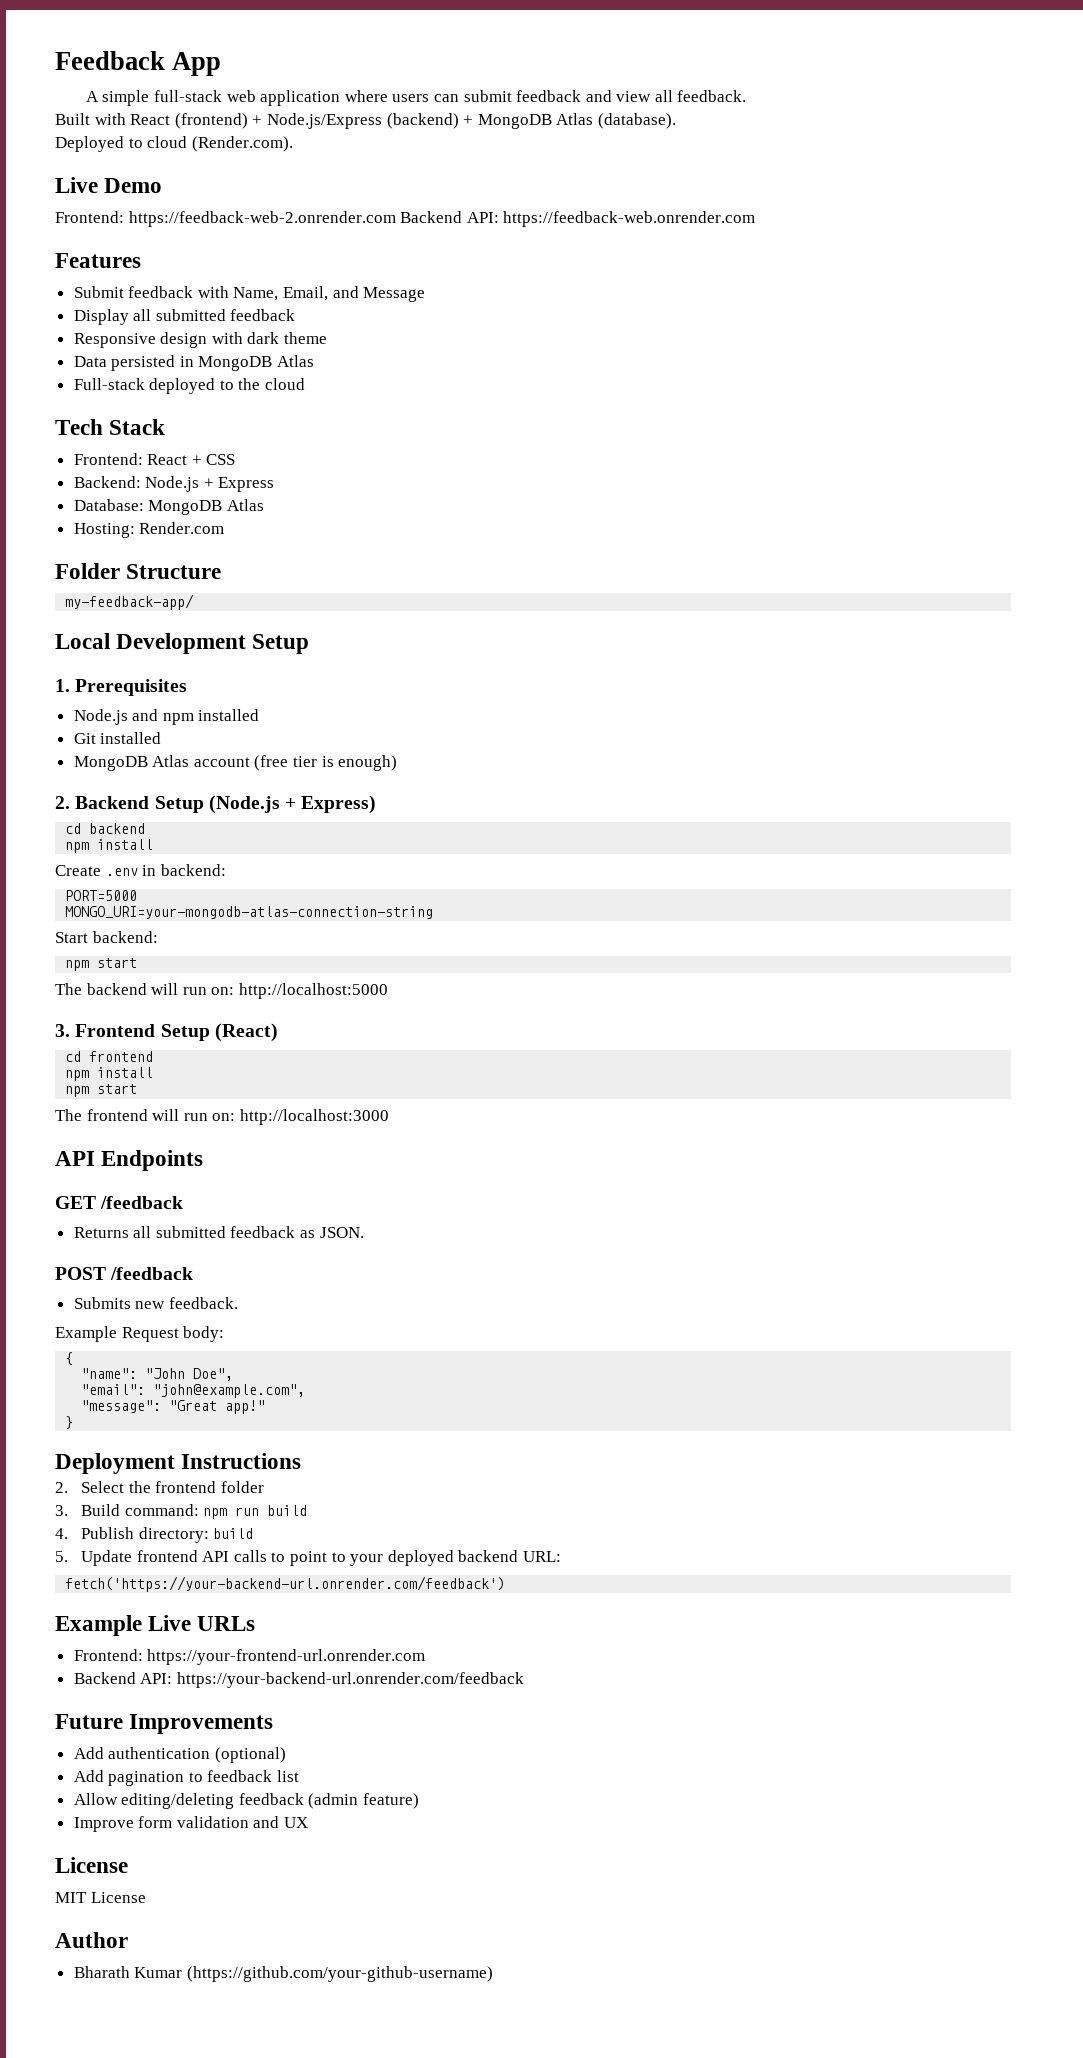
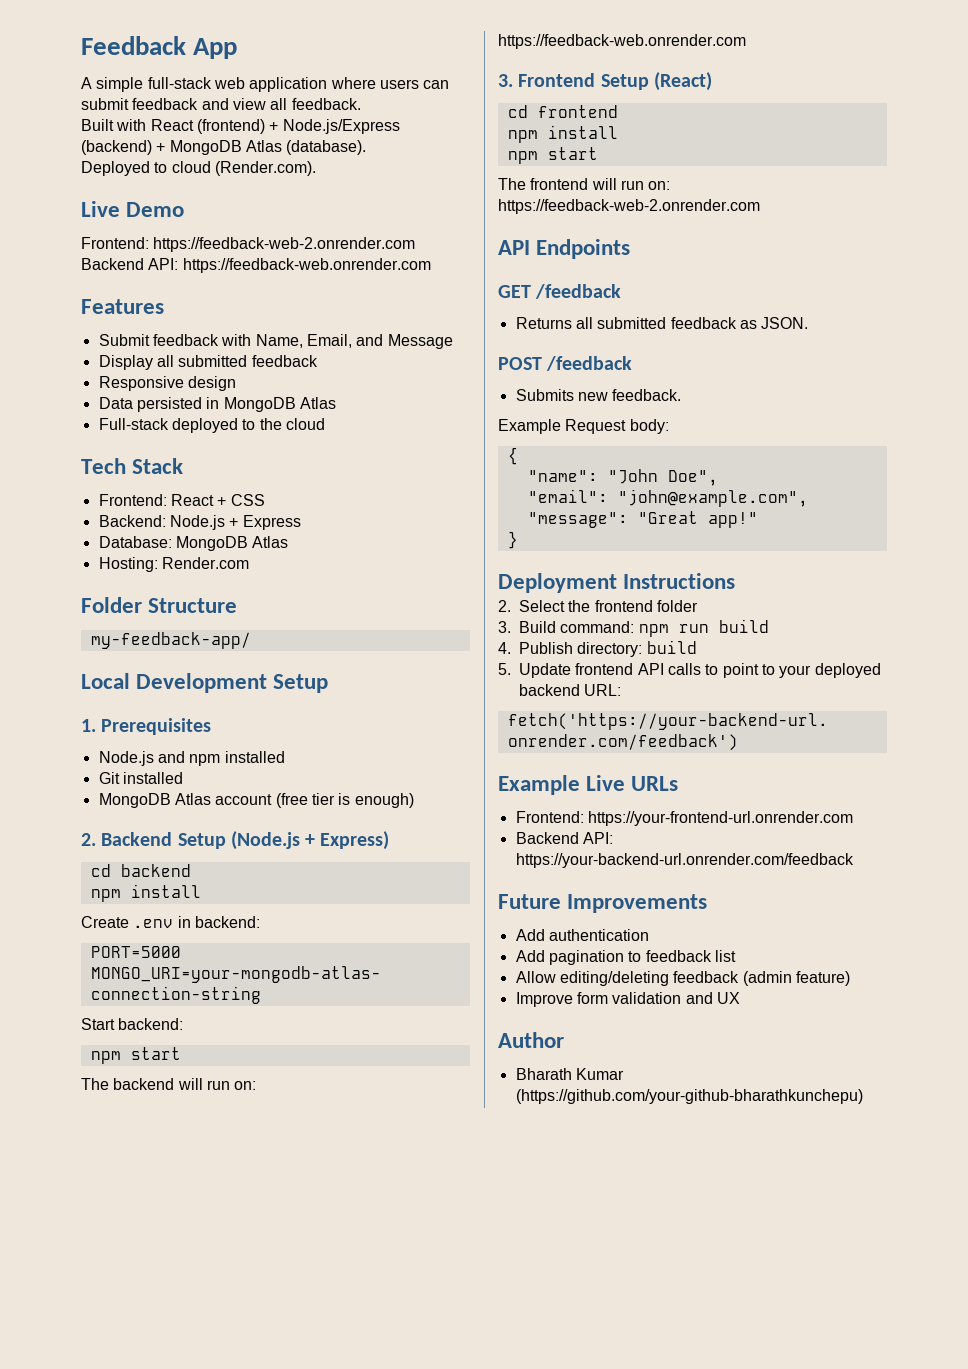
[211,332,328,344] with dark theme -> (236, 383) none
[238,983,388,999] http://localhost:5000 -> [498,34,746,49] https://feedback-web.onrender.com
[239,1109,389,1125] http://localhost:3000 -> [498,199,760,214] https://feedback-web-2.onrender.com
[214,1747,286,1763] (optional) -> (649, 935) none
[55,1857,128,1873] [55,1892,146,1903] // License // MIT License -> (740, 998) none
[186,1966,493,1982] (https://github.com/your-github-username) -> [515,1089,863,1104] (https://github.com/your-github-bharathkunchepu)

